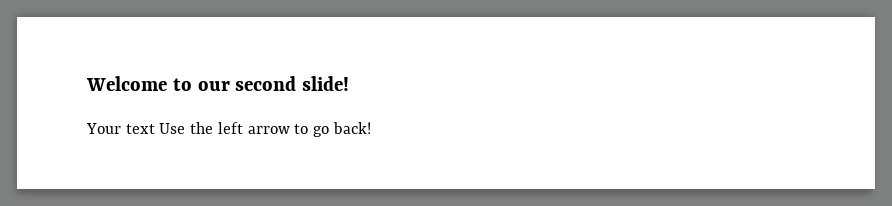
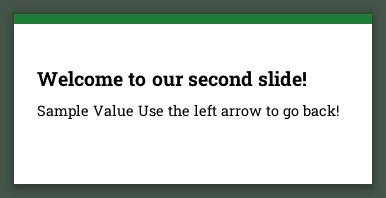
[86,123,155,134] Your text -> [37,104,134,119] Sample Value

